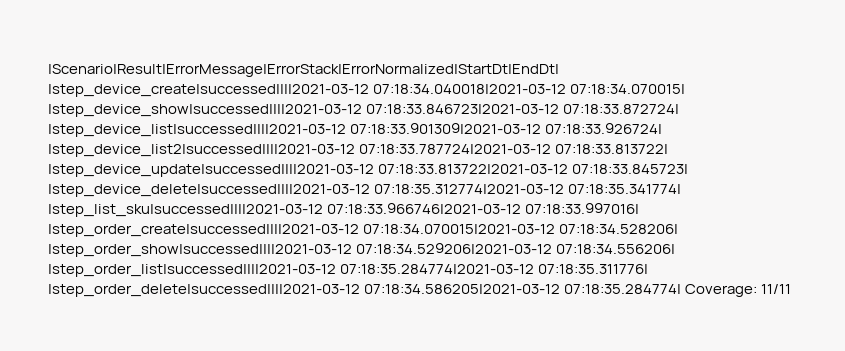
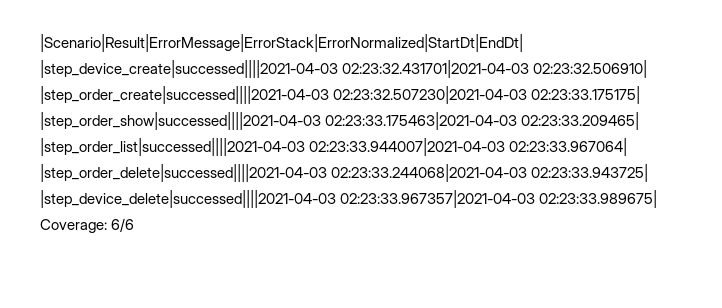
[48,84,686,97] [48,104,680,117] [48,123,663,137] [48,144,669,157] [48,164,689,177] [48,184,682,197] [48,203,640,217] [48,224,679,237] [48,243,676,257] [48,264,649,277] [48,284,792,297] |step_device_create|successed||||2021-03-12 07:18:34.040018|2021-03-12 07:18:34.070015| |step_device_show|successed||||2021-03-12 07:18:33.846723|2021-03-12 07:18:33.872724| |step_device_list|successed||||2021-03-12 07:18:33.901309|2021-03-12 07:18:33.926724| |step_device_list2|successed||||2021-03-12 07:18:33.787724|2021-03-12 07:18:33.813722| |step_device_update|successed||||2021-03-12 07:18:33.813722|2021-03-12 07:18:33.845723| |step_device_delete|successed||||2021-03-12 07:18:35.312774|2021-03-12 07:18:35.341774| |step_list_sku|successed||||2021-03-12 07:18:33.966746|2021-03-12 07:18:33.997016| |step_order_create|successed||||2021-03-12 07:18:34.070015|2021-03-12 07:18:34.528206| |step_order_show|successed||||2021-03-12 07:18:34.529206|2021-03-12 07:18:34.556206| |step_order_list|successed||||2021-03-12 07:18:35.284774|2021-03-12 07:18:35.311776| |step_order_delete|successed||||2021-03-12 07:18:34.586205|2021-03-12 07:18:35.284774| Coverage: 11/11 -> [40,60,648,78] [40,86,641,104] [40,112,640,130] [40,138,628,156] [40,164,649,182] [40,190,658,208] [40,218,135,233] |step_device_create|successed||||2021-04-03 02:23:32.431701|2021-04-03 02:23:32.506910| |step_order_create|successed||||2021-04-03 02:23:32.507230|2021-04-03 02:23:33.175175| |step_order_show|successed||||2021-04-03 02:23:33.175463|2021-04-03 02:23:33.209465| |step_order_list|successed||||2021-04-03 02:23:33.944007|2021-04-03 02:23:33.967064| |step_order_delete|successed||||2021-04-03 02:23:33.244068|2021-04-03 02:23:33.943725| |step_device_delete|successed||||2021-04-03 02:23:33.967357|2021-04-03 02:23:33.989675| Coverage: 6/6

